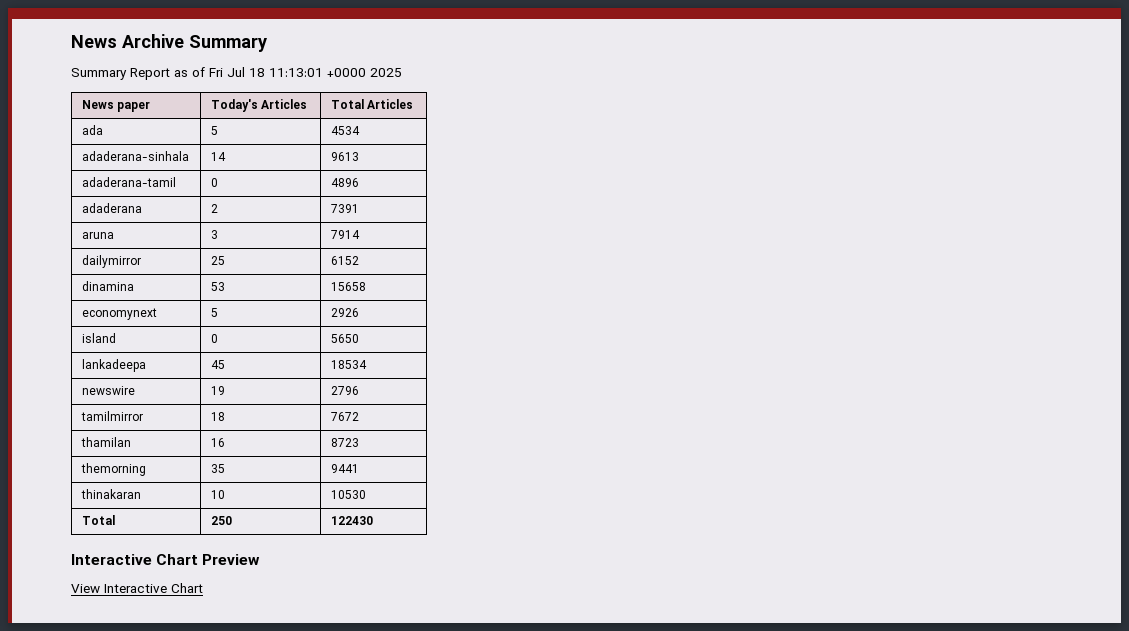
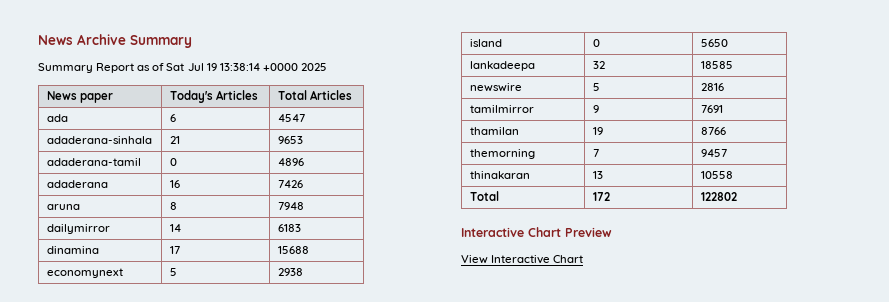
[209,67,323,77] Fri Jul 18 11:13:01 -> [166,63,260,71] Sat Jul 19 13:38:14
[210,126,218,135] [330,126,360,135] 5 | 4534 -> [169,114,176,122] [277,114,305,122] 6 | 4547
[210,152,226,161] [330,152,359,161] 14 | 9613 -> [169,136,180,144] [277,136,303,144] 21 | 9653
[210,204,218,213] [330,204,359,213] 2 | 7391 -> [169,180,180,188] [277,180,303,188] 16 | 7426
[210,230,218,239] [330,230,360,239] 3 | 7914 -> [169,202,177,210] [277,202,304,210] 8 | 7948
[210,256,225,265] [330,256,359,265] 25 | 6152 -> [169,224,181,232] [277,224,301,232] 14 | 6183
[210,282,225,291] [330,282,366,291] 53 | 15658 -> [169,246,180,254] [277,246,309,254] 17 | 15688
[330,308,359,317] 2926 -> [277,268,303,276] 2938
[210,360,225,369] [330,360,367,369] 45 | 18534 -> [592,61,605,69] [700,61,733,69] 32 | 18585
[210,386,225,395] [330,386,359,395] 19 | 2796 -> [592,83,600,91] [700,83,724,91] 5 | 2816
[210,412,225,421] [330,412,359,421] 18 | 7672 -> [592,105,599,113] [700,105,723,113] 9 | 7691
[210,438,225,447] [330,438,359,447] 16 | 8723 -> [592,127,603,135] [700,127,726,135] 19 | 8766
[210,464,225,473] [330,464,359,473] 35 | 9441 -> [592,149,599,157] [700,149,727,157] 7 | 9457
[210,490,225,499] [330,490,366,499] 10 | 10530 -> [592,171,603,179] [700,171,733,179] 13 | 10558
[210,516,232,525] [330,516,373,525] 250 | 122430 -> [592,192,610,201] [700,192,737,201] 172 | 122802

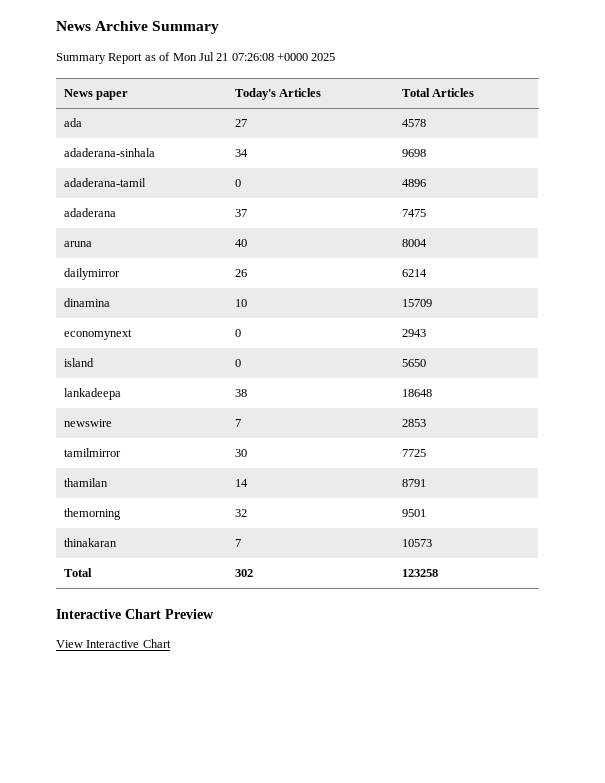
[166,63,260,71] Sat Jul 19 13:38:14 -> [172,52,274,61] Mon Jul 21 07:26:08
[169,114,176,122] [277,114,305,122] 6 | 4547 -> [234,119,247,127] [401,119,426,127] 27 | 4578
[169,136,180,144] [277,136,303,144] 21 | 9653 -> [234,149,248,157] [401,149,426,157] 34 | 9698
[169,180,180,188] [277,180,303,188] 16 | 7426 -> [234,209,247,217] [401,209,426,217] 37 | 7475
[169,202,177,210] [277,202,304,210] 8 | 7948 -> [234,239,247,247] [401,239,427,247] 40 | 8004
[169,224,181,232] [277,224,301,232] 14 | 6183 -> [234,269,247,277] [401,269,427,277] 26 | 6214
[169,246,180,254] [277,246,309,254] 17 | 15688 -> [234,299,247,307] [401,299,432,307] 10 | 15709
[169,268,177,276] [277,268,303,276] 5 | 2938 -> [234,329,241,337] [401,329,426,337] 0 | 2943
[592,61,605,69] [700,61,733,69] 32 | 18585 -> [234,389,247,397] [401,389,432,397] 38 | 18648
[592,83,600,91] [700,83,724,91] 5 | 2816 -> [234,419,241,427] [401,419,426,427] 7 | 2853
[592,105,599,113] [700,105,723,113] 9 | 7691 -> [234,449,247,457] [401,449,426,457] 30 | 7725
[592,127,603,135] [700,127,726,135] 19 | 8766 -> [234,479,248,487] [401,479,426,487] 14 | 8791
[592,149,599,157] [700,149,727,157] 7 | 9457 -> [234,509,247,517] [401,509,426,517] 32 | 9501
[592,171,603,179] [700,171,733,179] 13 | 10558 -> [234,539,241,547] [401,539,432,547] 7 | 10573
[592,192,610,201] [700,192,737,201] 172 | 122802 -> [234,569,253,577] [401,569,438,577] 302 | 123258

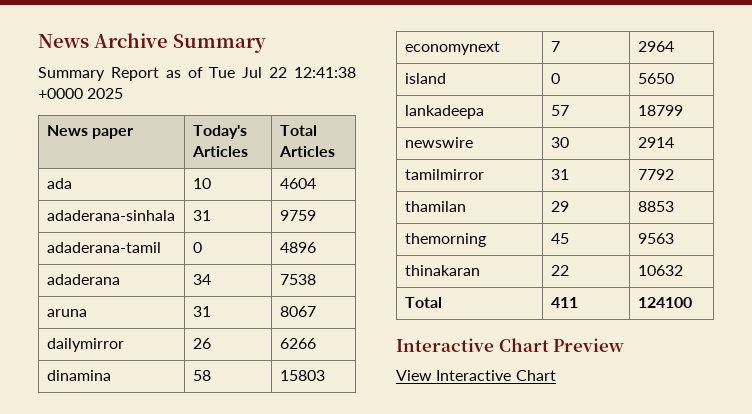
[172,52,274,61] Mon Jul 21 07:26:08 -> [209,67,356,78] Tue Jul 22 12:41:38
[234,119,247,127] [401,119,426,127] 27 | 4578 -> [192,178,211,189] [279,178,316,189] 10 | 4604
[234,149,248,157] [401,149,426,157] 34 | 9698 -> [192,210,211,221] [279,210,316,221] 31 | 9759
[234,209,247,217] [401,209,426,217] 37 | 7475 -> [192,274,211,285] [279,274,316,285] 34 | 7538
[234,239,247,247] [401,239,427,247] 40 | 8004 -> [192,306,211,317] [279,306,316,317] 31 | 8067
[401,269,427,277] 6214 -> [279,338,316,349] 6266
[234,299,247,307] [401,299,432,307] 10 | 15709 -> [192,370,211,381] [279,370,325,381] 58 | 15803
[234,329,241,337] [401,329,426,337] 0 | 2943 -> [550,41,560,52] [637,41,674,52] 7 | 2964
[234,389,247,397] [401,389,432,397] 38 | 18648 -> [550,105,569,116] [637,105,683,116] 57 | 18799
[234,419,241,427] [401,419,426,427] 7 | 2853 -> [550,137,569,148] [637,137,674,148] 30 | 2914
[234,449,247,457] [401,449,426,457] 30 | 7725 -> [550,169,569,180] [637,169,674,180] 31 | 7792
[234,479,248,487] [401,479,426,487] 14 | 8791 -> [550,201,569,212] [637,201,674,212] 29 | 8853
[234,509,247,517] [401,509,426,517] 32 | 9501 -> [550,233,569,244] [637,233,674,244] 45 | 9563
[234,539,241,547] [401,539,432,547] 7 | 10573 -> [550,265,569,276] [637,265,683,276] 22 | 10632
[234,569,253,577] [401,569,438,577] 302 | 123258 -> [550,297,578,308] [637,297,692,308] 411 | 124100

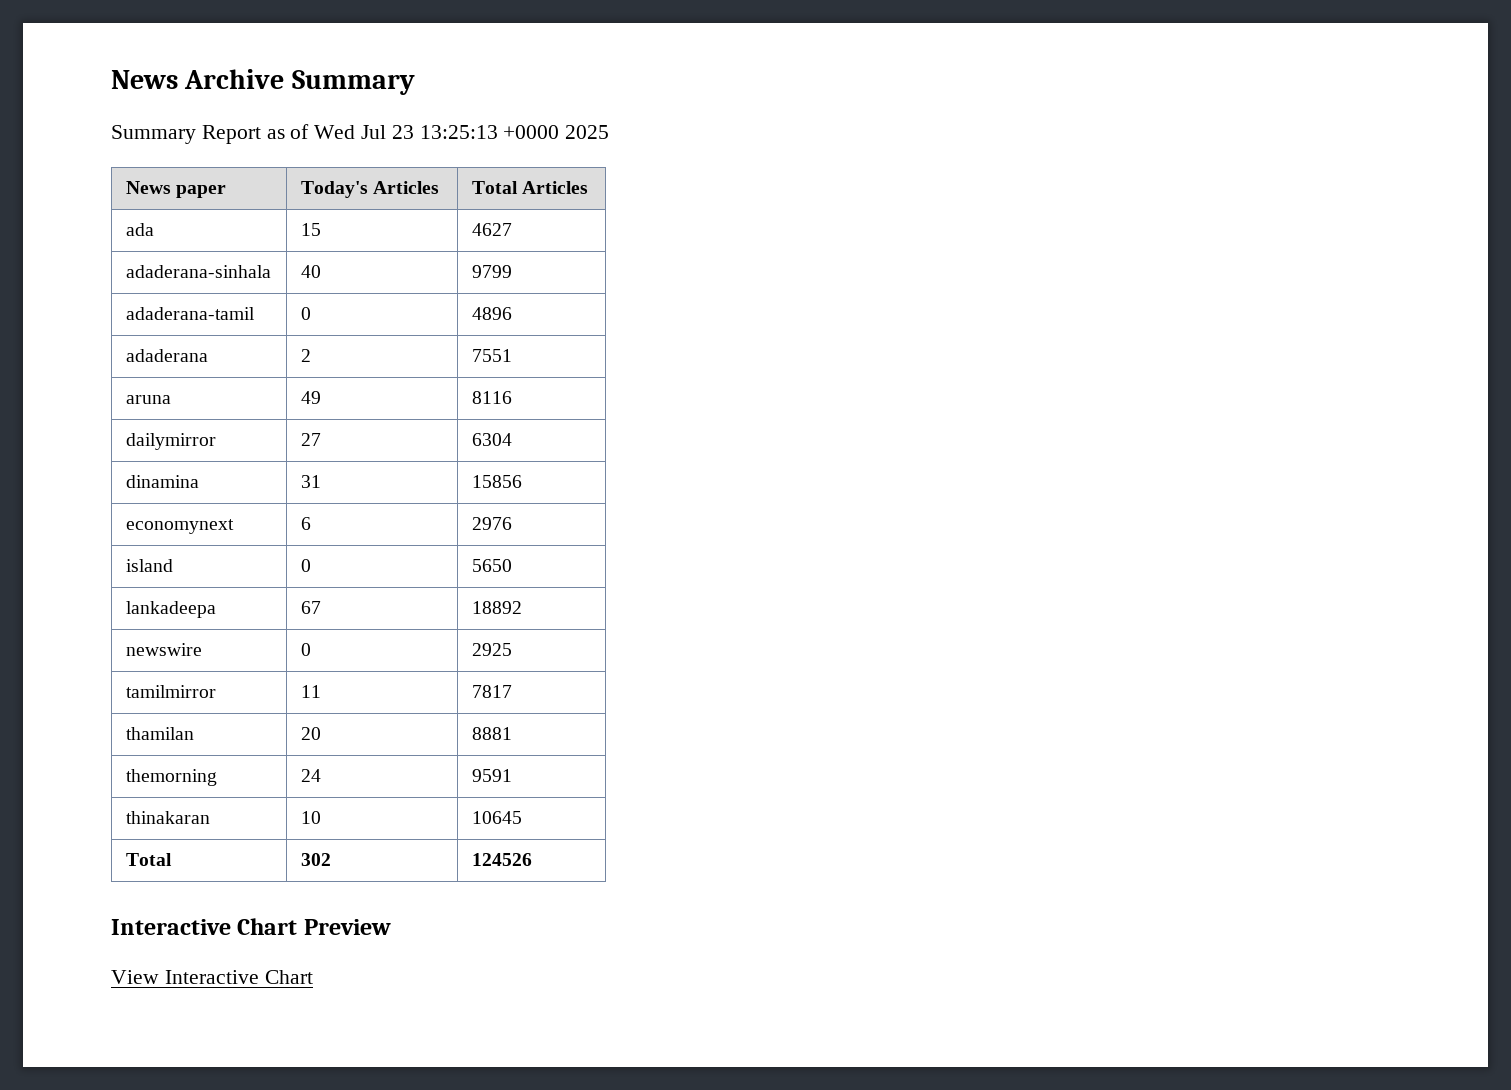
[209,67,356,78] Tue Jul 22 12:41:38 -> [314,125,498,139] Wed Jul 23 13:25:13
[192,178,211,189] [279,178,316,189] 10 | 4604 -> [300,223,321,236] [471,223,512,236] 15 | 4627
[192,210,211,221] [279,210,316,221] 31 | 9759 -> [300,265,321,278] [471,265,512,278] 40 | 9799
[192,274,211,285] [279,274,316,285] 34 | 7538 -> [300,349,311,362] [471,349,512,362] 2 | 7551
[192,306,211,317] [279,306,316,317] 31 | 8067 -> [300,391,321,404] [471,391,512,404] 49 | 8116
[192,338,211,349] [279,338,316,349] 26 | 6266 -> [300,433,321,446] [471,433,512,446] 27 | 6304
[192,370,211,381] [279,370,325,381] 58 | 15803 -> [300,475,321,488] [471,475,522,488] 31 | 15856
[550,41,560,52] [637,41,674,52] 7 | 2964 -> [300,517,311,530] [471,517,512,530] 6 | 2976
[550,105,569,116] [637,105,683,116] 57 | 18799 -> [300,601,321,614] [471,601,522,614] 67 | 18892
[550,137,569,148] [637,137,674,148] 30 | 2914 -> [300,643,311,656] [471,643,512,656] 0 | 2925
[550,169,569,180] [637,169,674,180] 31 | 7792 -> [300,685,321,698] [471,685,512,698] 11 | 7817
[550,201,569,212] [637,201,674,212] 29 | 8853 -> [300,727,321,740] [471,727,512,740] 20 | 8881
[550,233,569,244] [637,233,674,244] 45 | 9563 -> [300,769,321,782] [471,769,512,782] 24 | 9591
[550,265,569,276] [637,265,683,276] 22 | 10632 -> [300,811,321,824] [471,811,522,824] 10 | 10645
[550,297,578,308] [637,297,692,308] 411 | 124100 -> [300,853,331,866] [471,853,532,866] 302 | 124526

